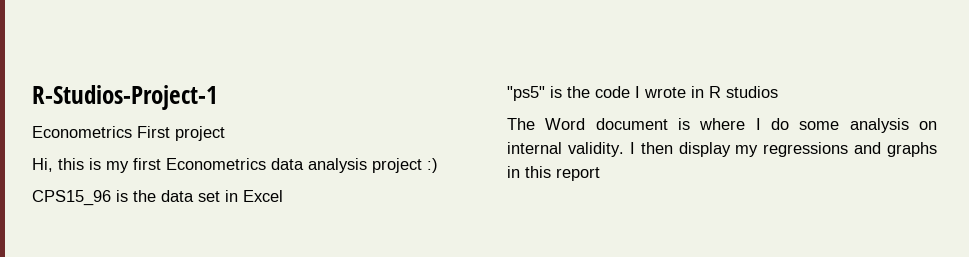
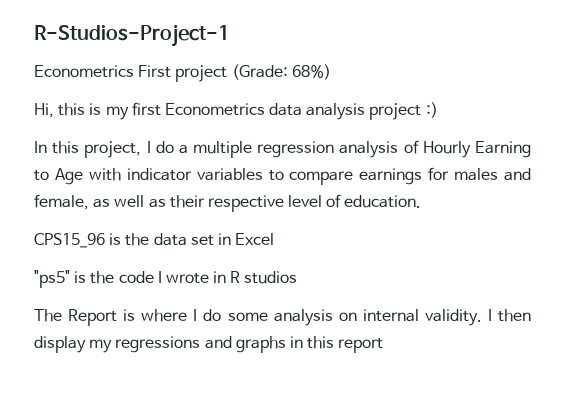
(225, 133) none -> [231,64,331,80] (Grade: 68%)
(438, 165) none -> [34,140,531,158] [34,167,531,185] [34,194,422,212] // In this project, I do a multiple regression analysis of Hourly Earning to Age with indicator variables to compare earnings for males and female, as well as their respective level of education.
[545,118,668,130] Word document -> [68,309,118,326] Report

